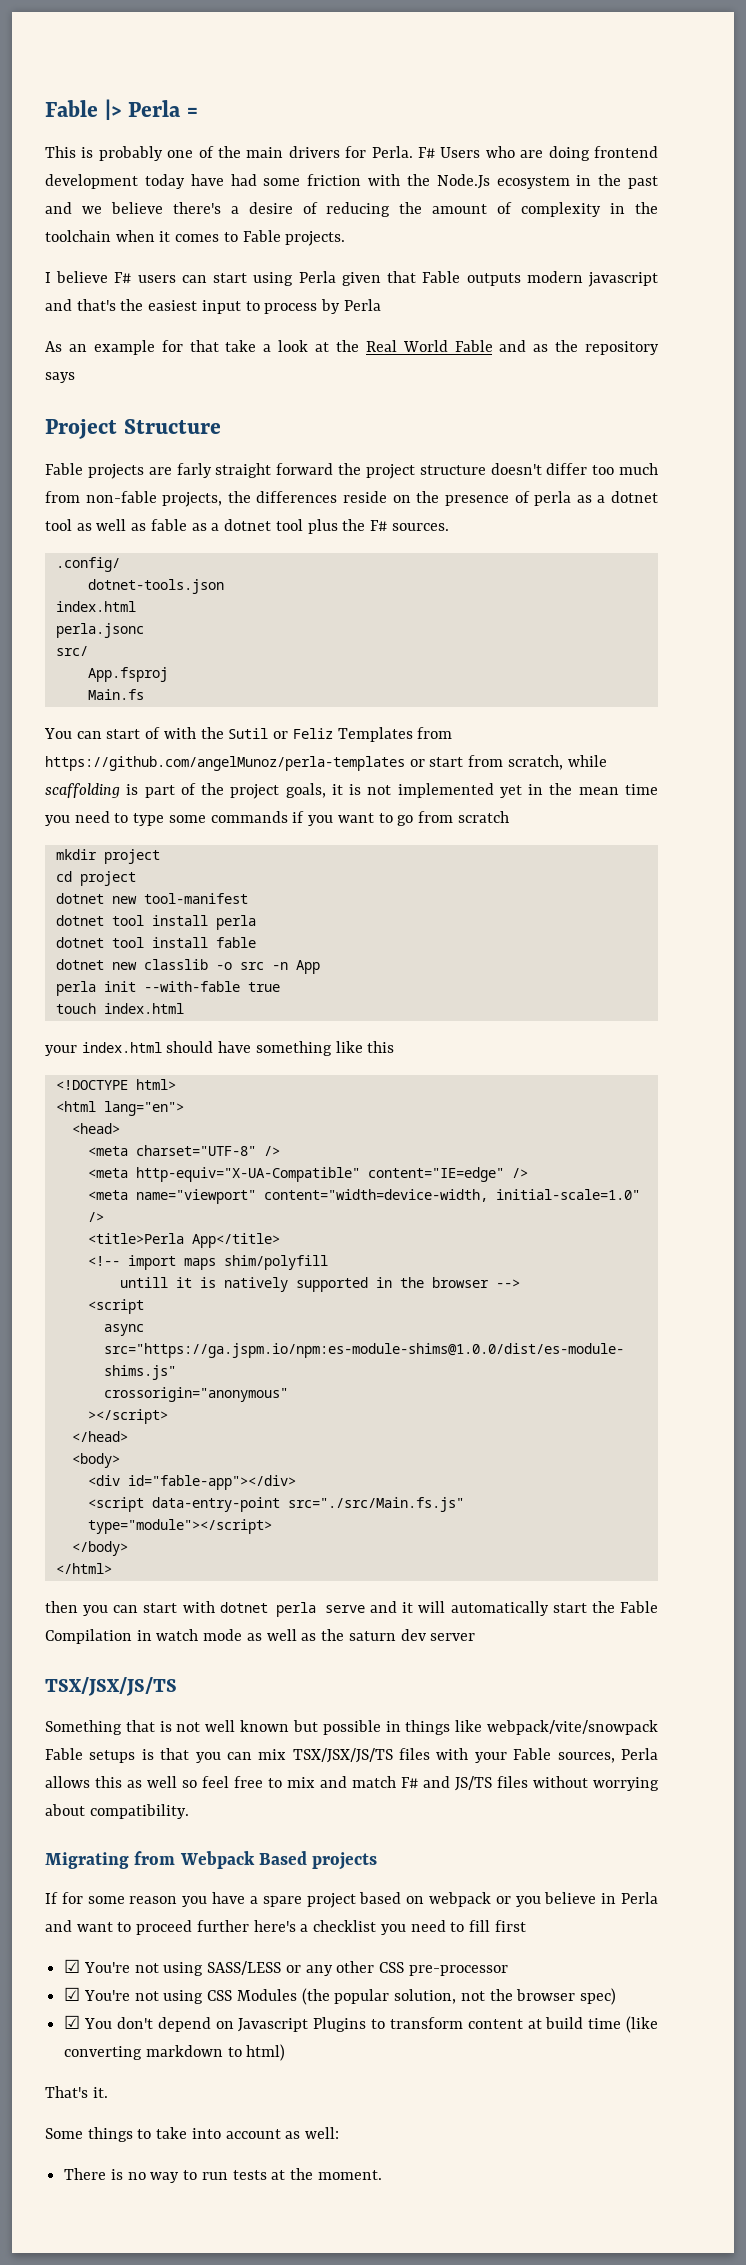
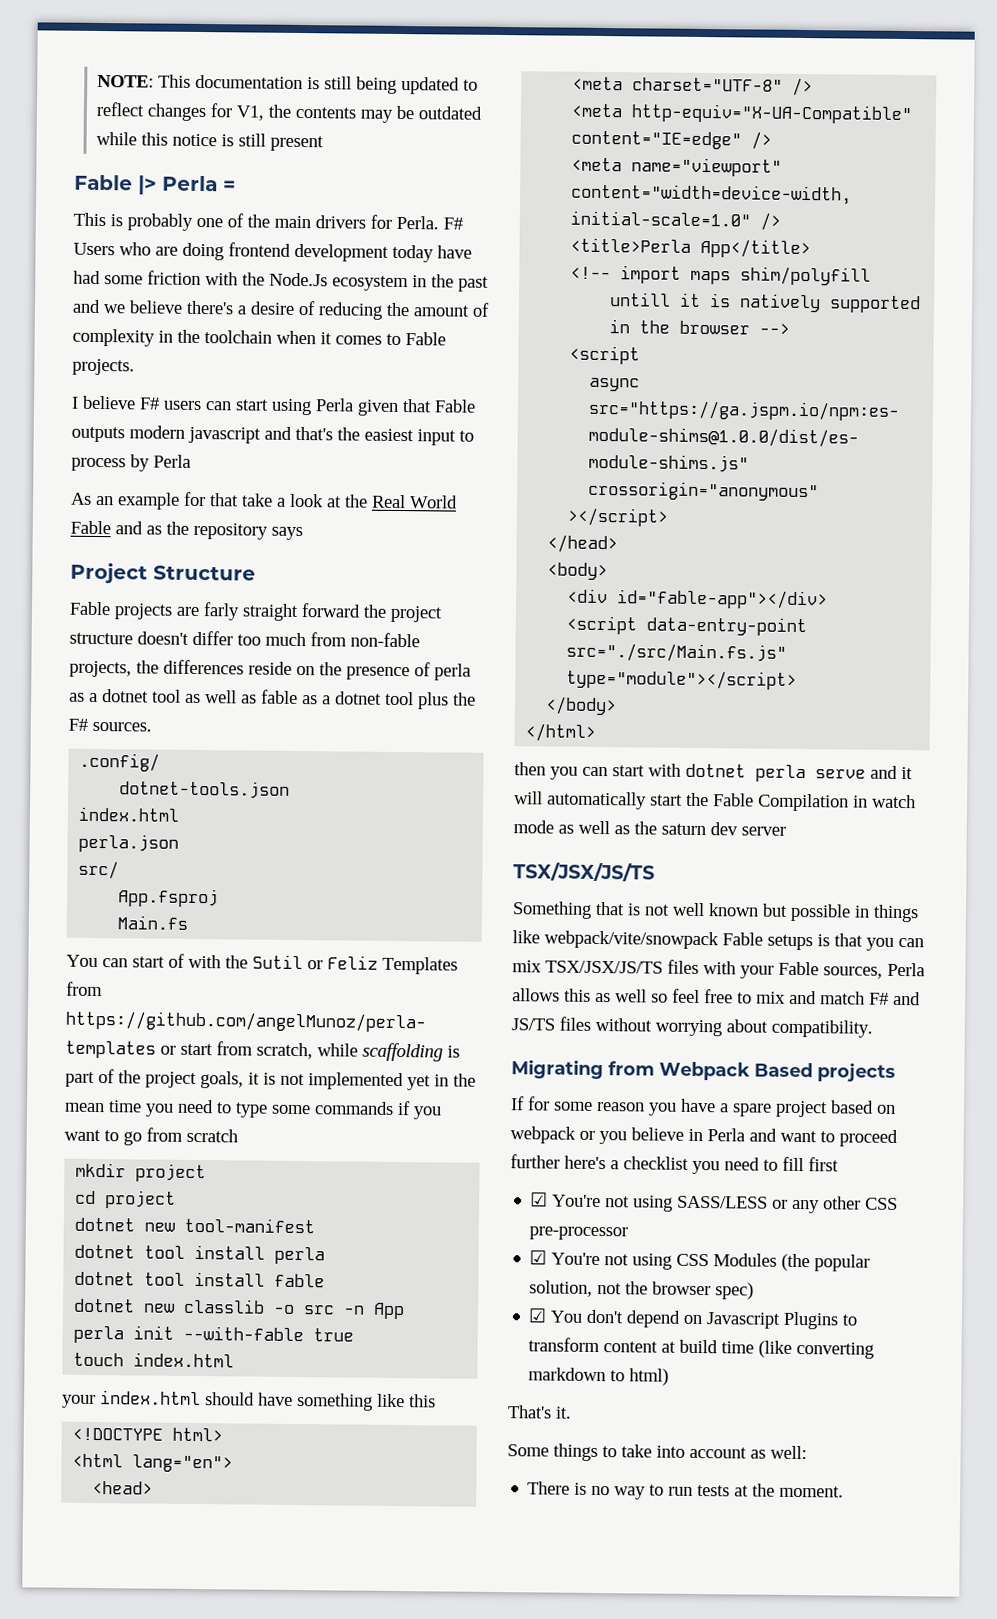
(45, 108) none -> [96,74,478,95] [95,101,482,123] [95,131,324,152] NOTE: This documentation is still being updated to reflect changes for V1, the contents may be outdated while this notice is still present //
[55,623,144,638] perla.jsonc -> [78,833,180,853] perla.json

